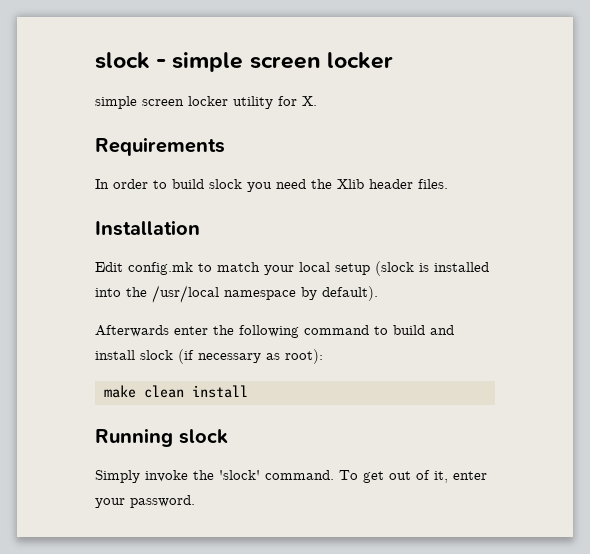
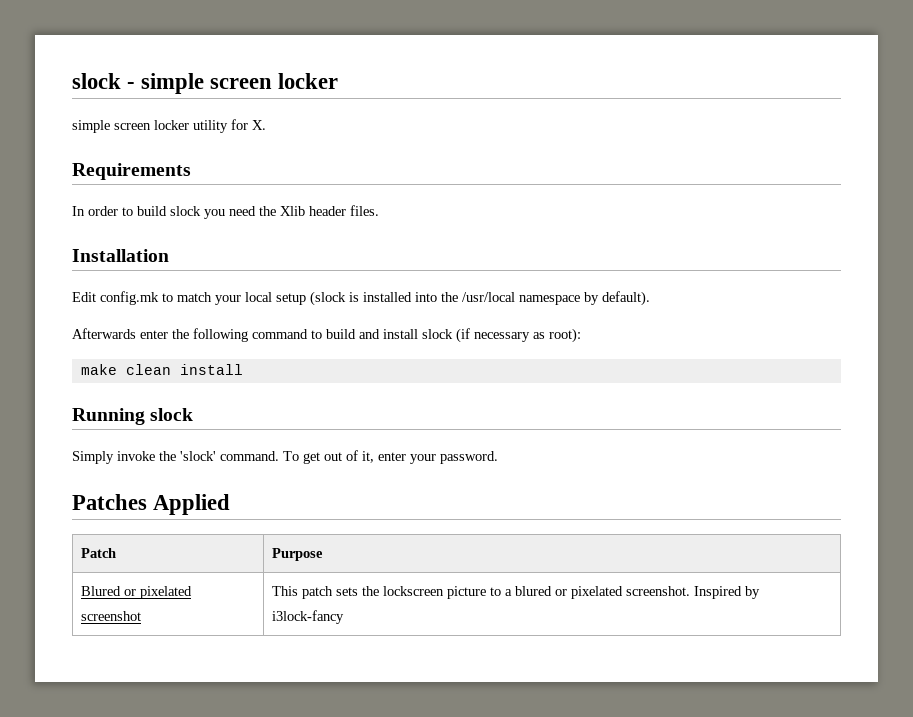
(195, 501) none -> [72,494,231,515] [81,548,117,558] [272,548,324,561] [81,586,193,599] [81,611,142,621] [272,586,761,599] [272,610,345,624] // Patches Applied // Patch | Purpose // Blured or pixelated screenshot | This patch sets the lockscreen picture to a blured or pixelated screenshot. Inspired by i3lock-fancy

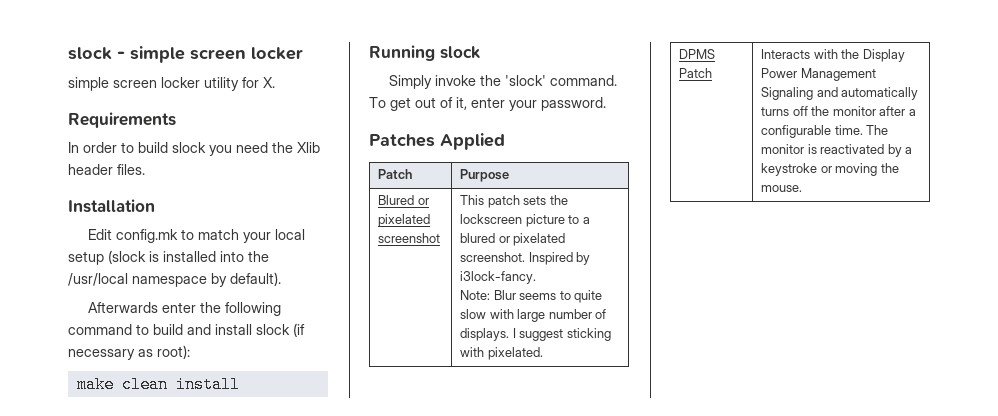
[272,610,345,624] i3lock-fancy -> [460,271,537,284] [460,290,603,303] [460,309,607,322] [460,328,611,341] [460,347,543,360] [679,49,716,59] [679,68,713,78] [761,49,905,62] [761,68,876,81] [761,87,919,100] [761,106,916,116] [761,125,889,138] [761,144,913,157] [761,163,899,176] [761,185,803,192] i3lock-fancy. // Note: Blur seems to quite slow with large number of displays. I suggest sticking with pixelated. // DPMS Patch | Interacts with the Display Power Management Signaling and automatically turns off the monitor after a configurable time. The monitor is reactivated by a keystroke or moving the mouse.

